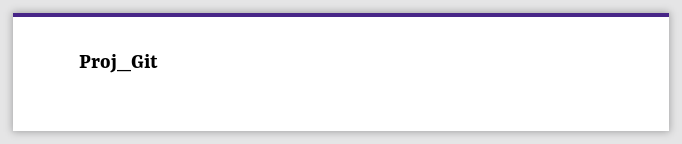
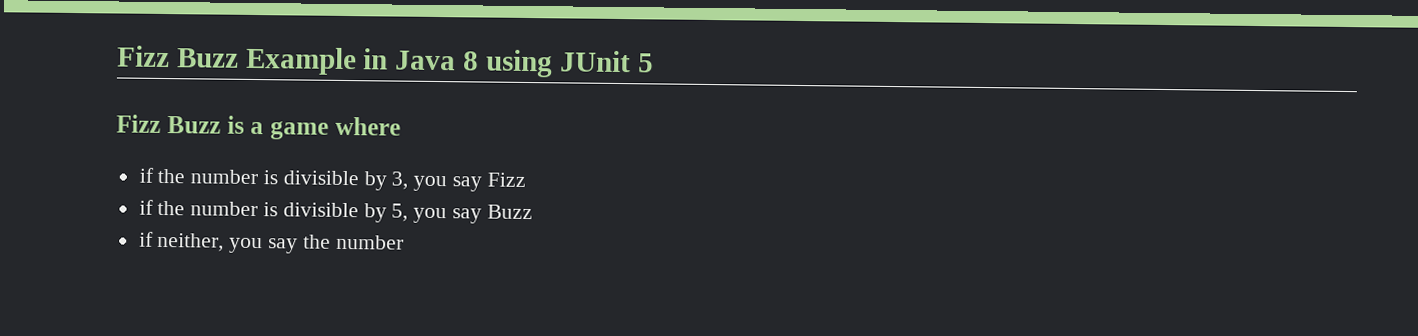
[79,54,158,73] Proj_Git -> [117,45,654,78] [116,114,401,140] [138,167,526,192] [138,199,533,224] [138,231,404,254] Fizz Buzz Example in Java 8 using JUnit 5 // Fizz Buzz is a game where // if the number is divisible by 3, you say Fizz // if the number is divisible by 5, you say Buzz // if neither, you say the number

